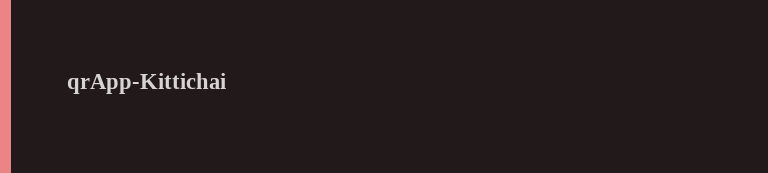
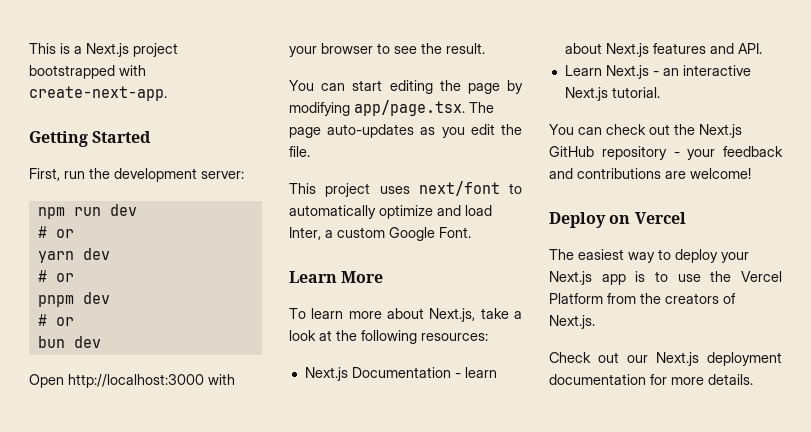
[67,73,226,94] qrApp-Kittichai -> [29,43,178,57] [29,65,146,79] [29,86,167,101] [29,131,152,147] [29,168,244,182] [37,204,137,219] [37,226,74,238] [37,248,110,263] [37,270,74,282] [37,292,110,307] [37,314,74,326] [37,336,101,348] [29,374,235,388] [289,43,485,57] [289,80,523,94] [289,100,494,116] [289,124,522,138] [289,146,310,157] [289,181,522,197] [289,205,492,219] [289,227,471,241] [289,271,384,283] [289,308,522,322] [289,330,488,344] [304,367,497,381] [564,43,762,57] [564,65,751,79] [564,87,660,101] [549,124,742,138] [549,146,783,160] [549,168,751,179] [549,212,686,228] [549,249,749,263] [549,271,782,285] [549,293,736,304] [549,315,595,329] [549,352,782,366] [549,374,753,385] This is a Next.js project bootstrapped with create-next-app. // Getting Started // First, run the development server: // npm run dev // # or // yarn dev // # or // pnpm dev // # or // bun dev // Open http://localhost:3000 with your browser to see the result. // You can start editing the page by modifying app/page.tsx. The page auto-updates as you edit the file. // This project uses next/font to automatically optimize and load Inter, a custom Google Font. // Learn More // To learn more about Next.js, take a look at the following resources: // Next.js Documentation - learn about Next.js features and API. // Learn Next.js - an interactive Next.js tutorial. // You can check out the Next.js GitHub repository - your feedback and contributions are welcome! // Deploy on Vercel // The easiest way to deploy your Next.js app is to use the Vercel Platform from the creators of Next.js. // Check out our Next.js deployment documentation for more details.

